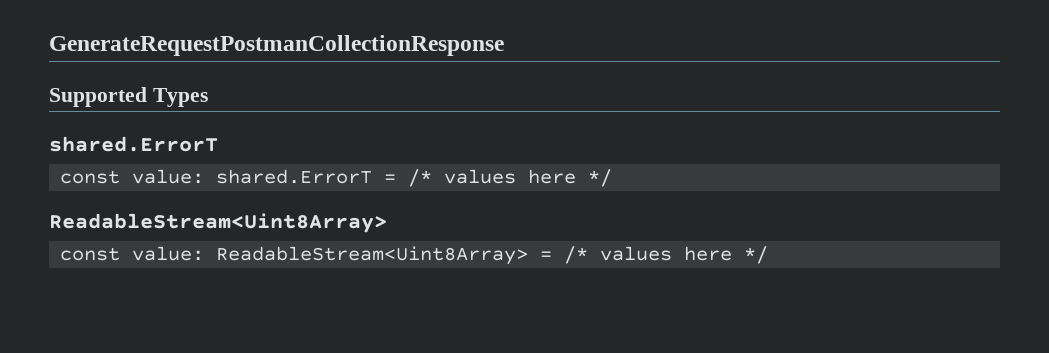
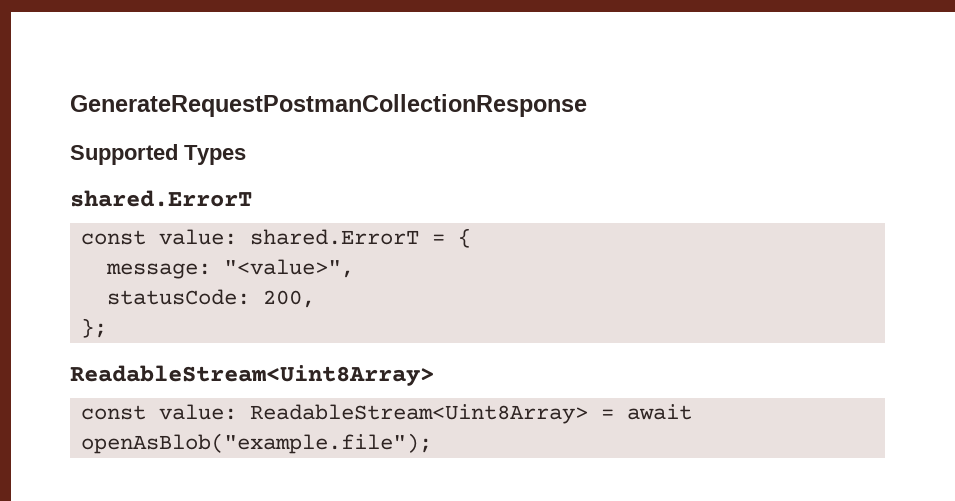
[408,169,613,187] /* values here */ -> [458,228,472,248] [106,259,355,279] [107,289,316,308] [81,318,108,338] { // message: "<value>", // statusCode: 200, // };
[564,246,769,264] /* values here */ -> [627,404,693,420] [81,433,433,454] await openAsBlob("example.file");

